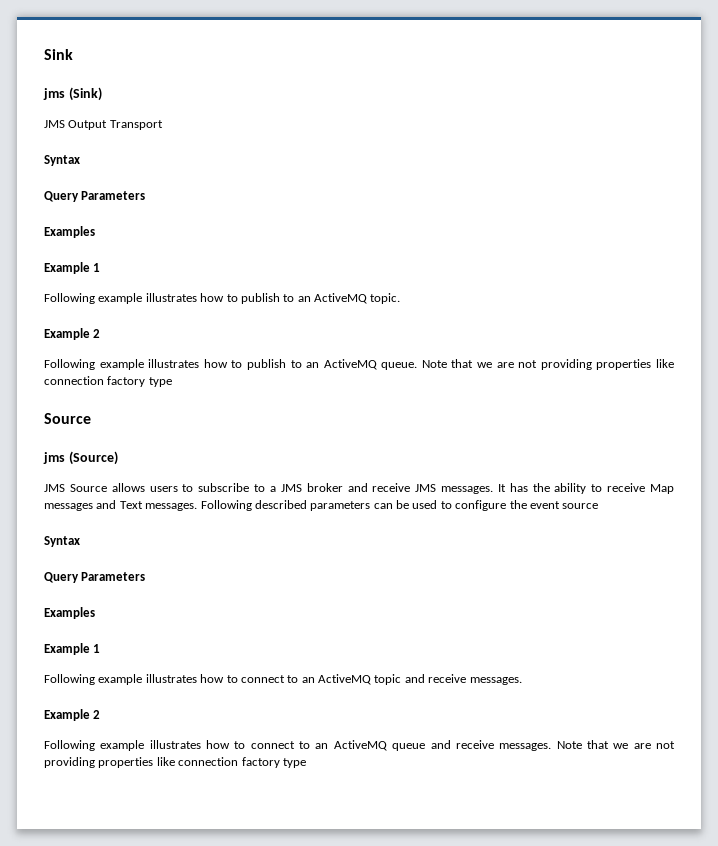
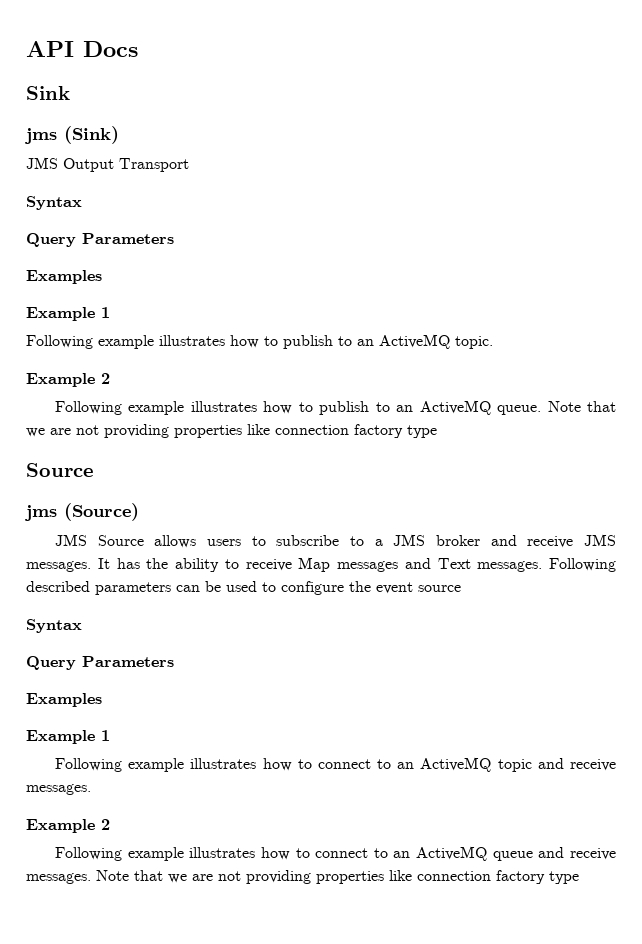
(44, 54) none -> [26,41,138,57] API Docs //

